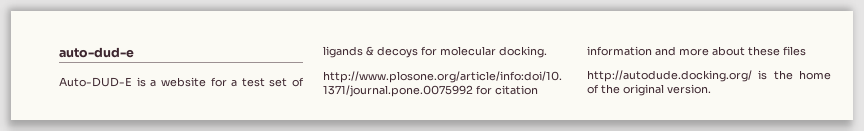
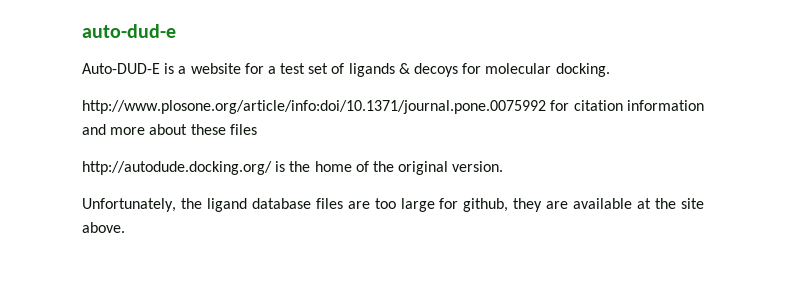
(711, 89) none -> [82,198,704,212] [82,222,125,233] // Unfortunately, the ligand database files are too large for github, they are available at the site above.

